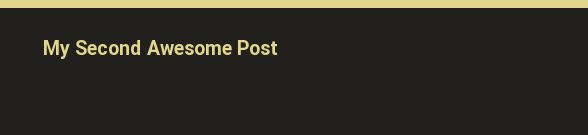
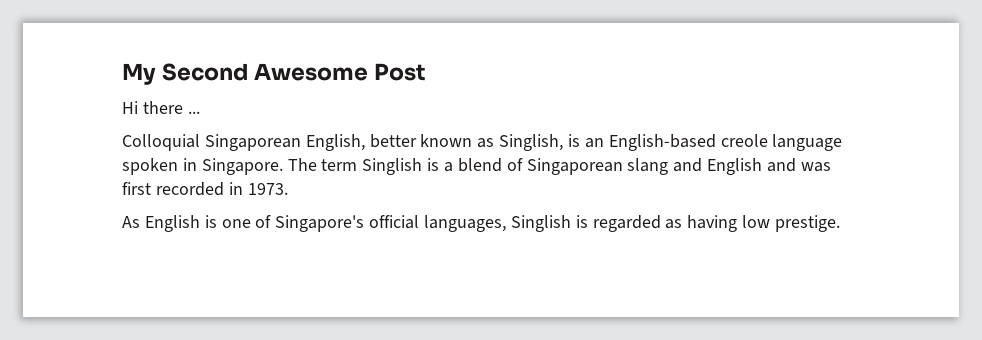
(278, 47) none -> [122,101,200,114] [122,134,843,151] [122,158,831,175] [122,182,288,196] [122,215,841,232] // Hi there ... // Colloquial Singaporean English, better known as Singlish, is an English-based creole language spoken in Singapore. The term Singlish is a blend of Singaporean slang and English and was first recorded in 1973. // As English is one of Singapore's official languages, Singlish is regarded as having low prestige.

